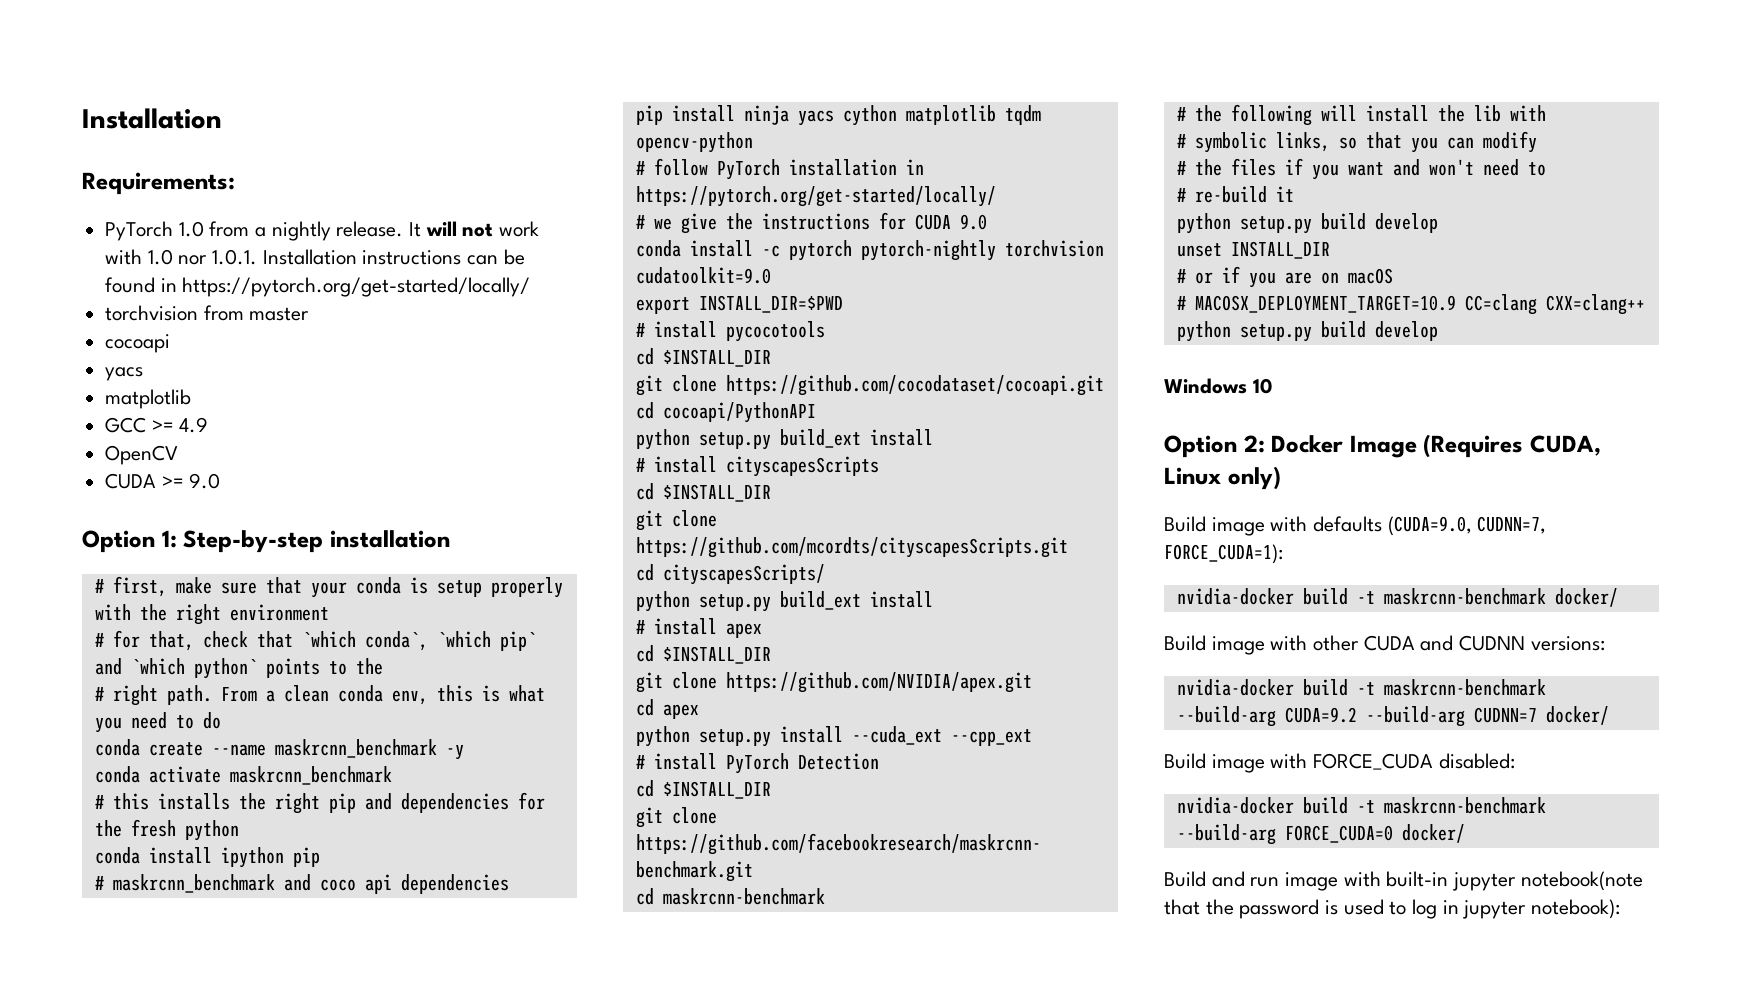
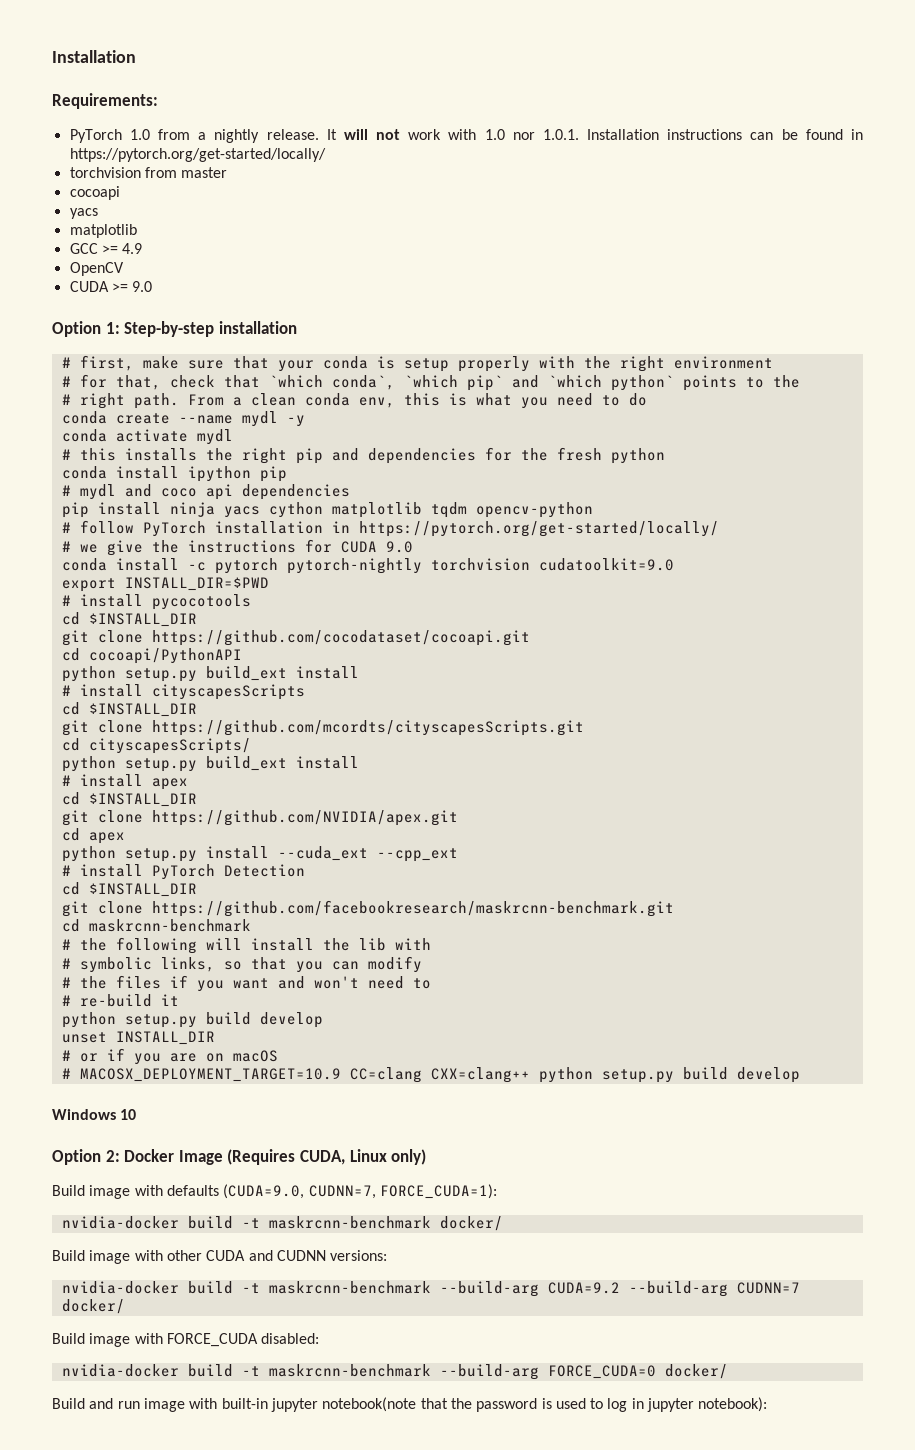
[274,739,437,758] maskrcnn_benchmark -> [241,411,278,427] mydl
[229,766,392,785] maskrcnn_benchmark -> [196,429,233,445] mydl
[112,874,275,893] maskrcnn_benchmark -> [79,484,116,500] mydl

